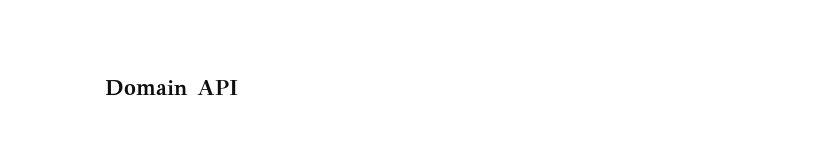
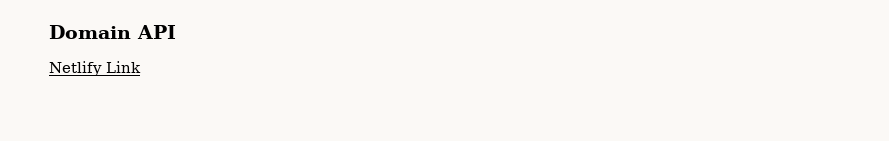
(238, 87) none -> [49,61,141,76] // Netlify Link

